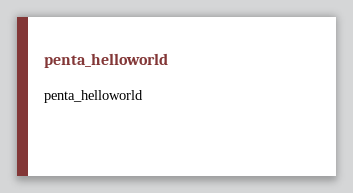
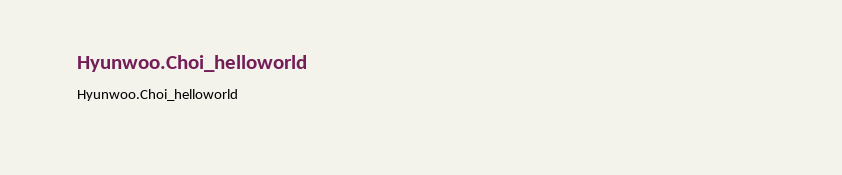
[44,53,168,68] [44,90,143,103] penta_helloworld // penta_helloworld -> [77,55,307,72] [77,89,238,101] Hyunwoo.Choi_helloworld // Hyunwoo.Choi_helloworld

